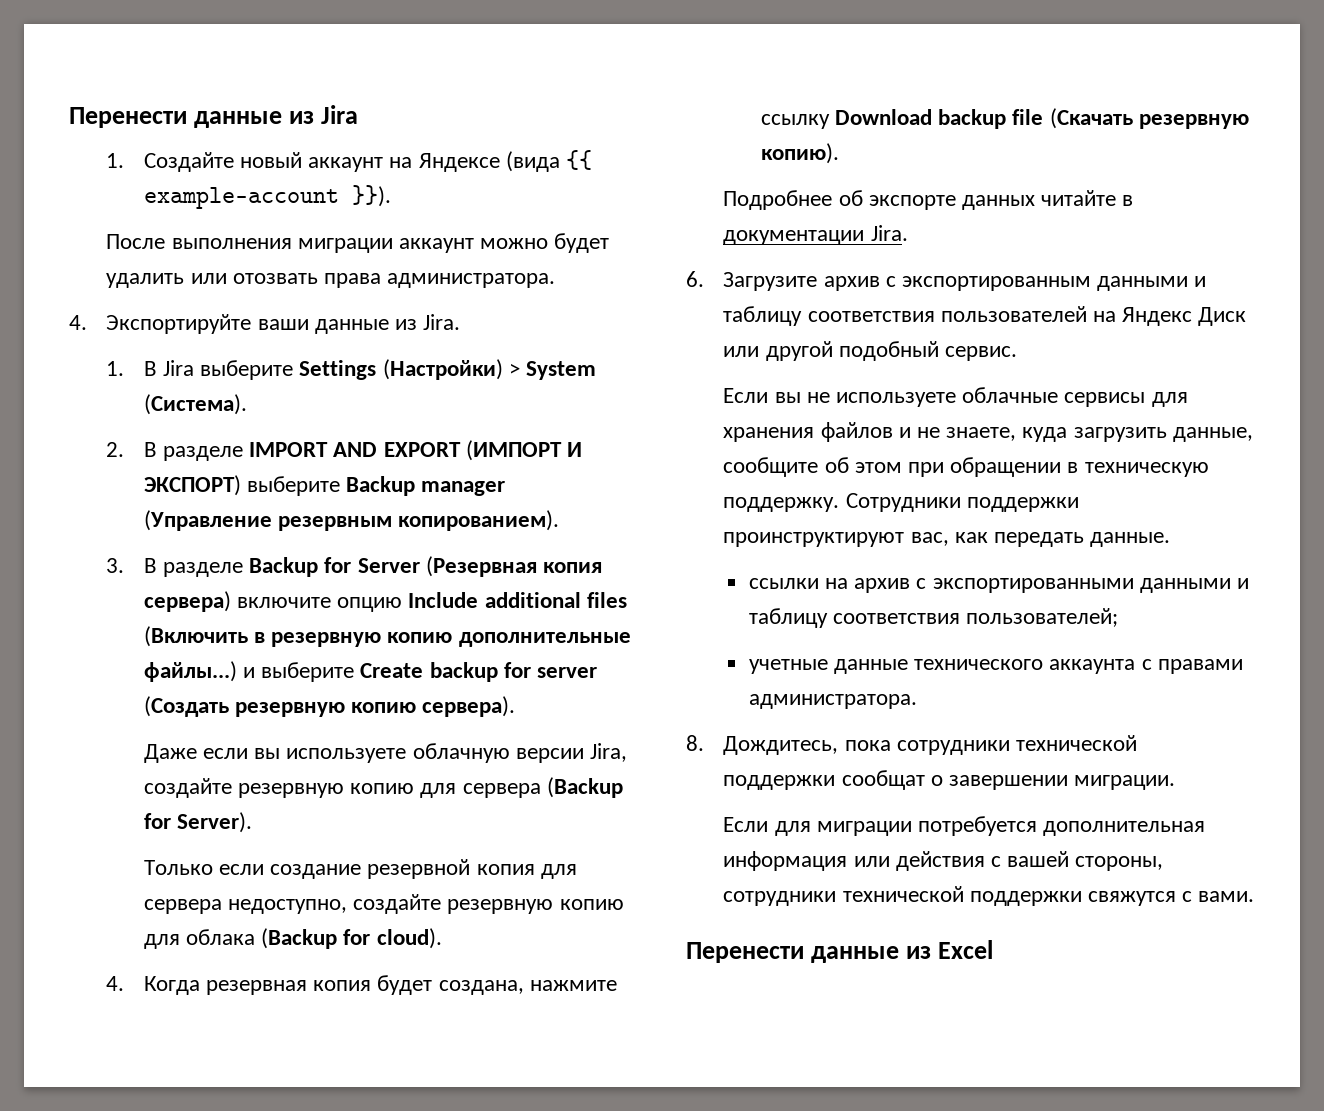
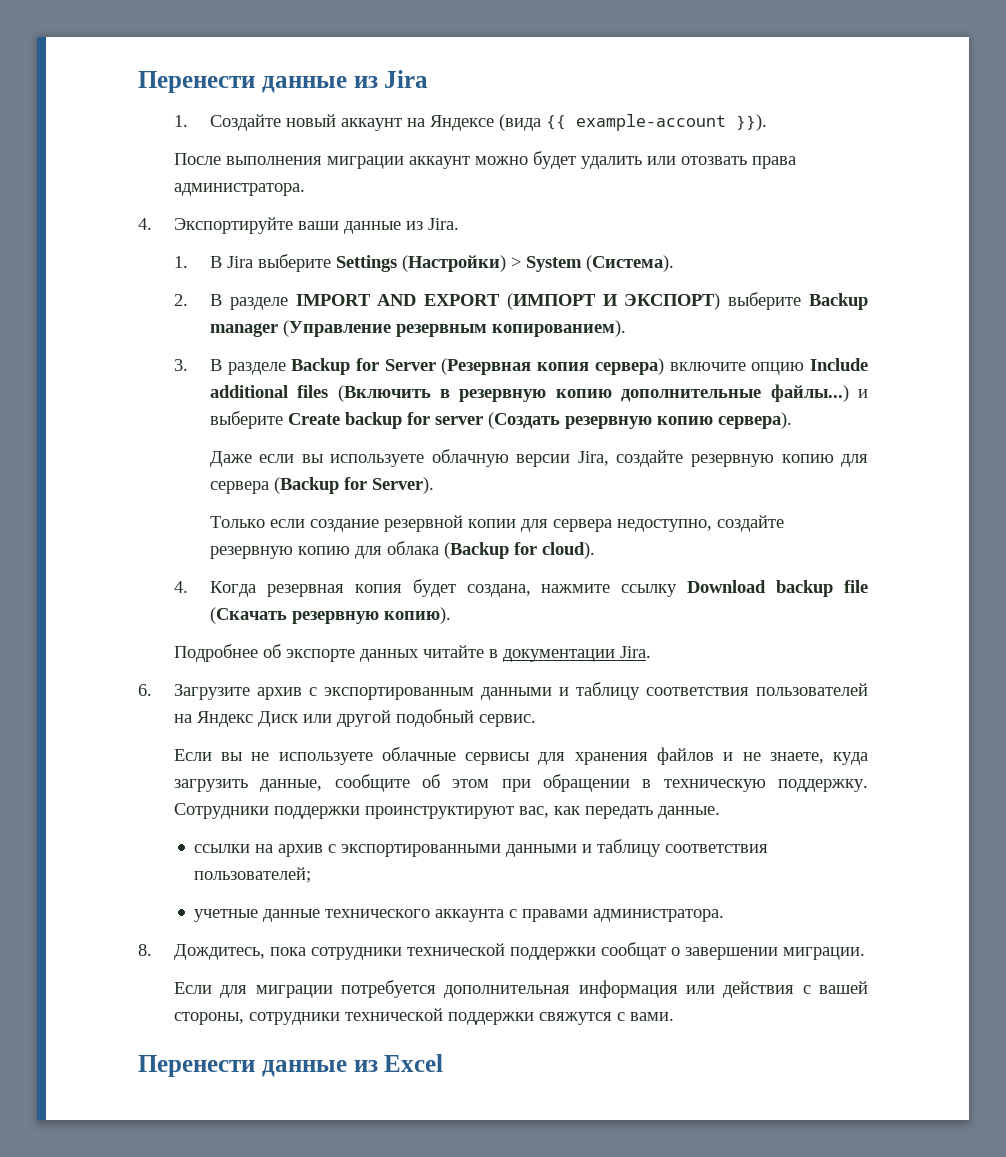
[476,864,535,875] копия -> [467,519,516,528] копии

